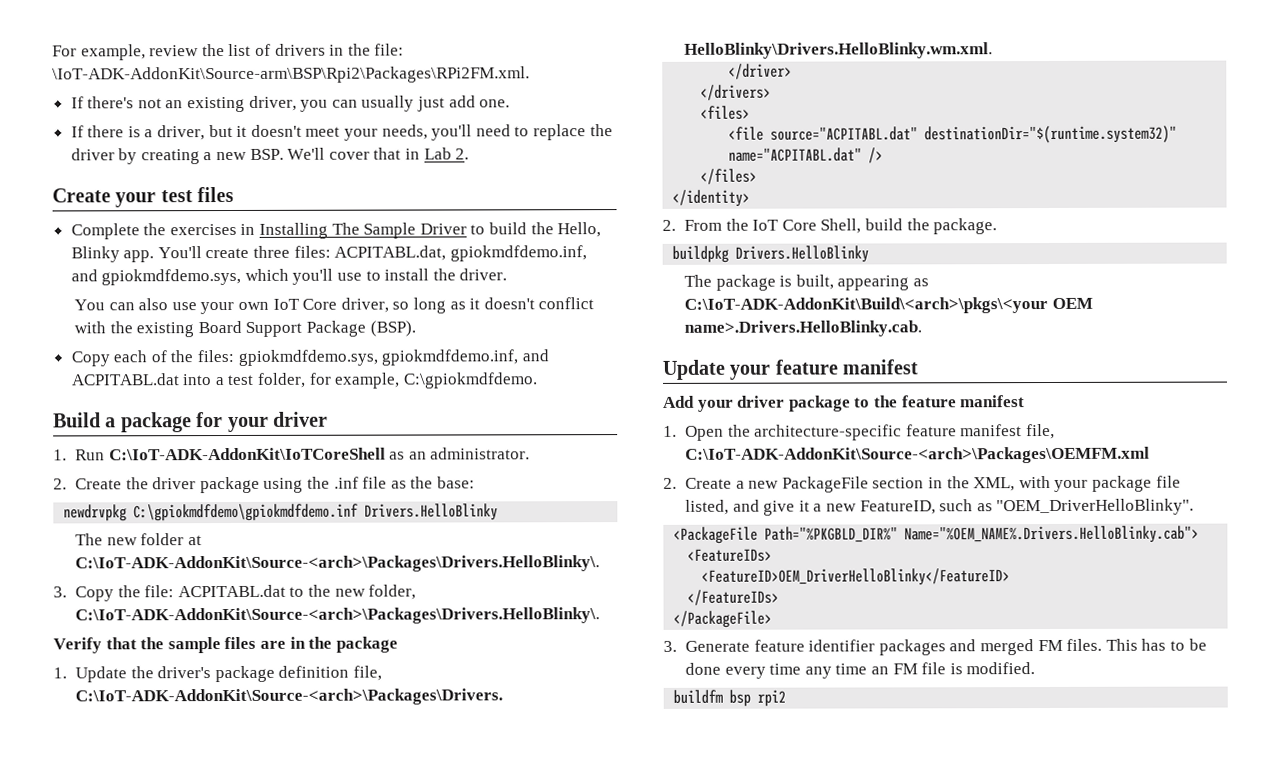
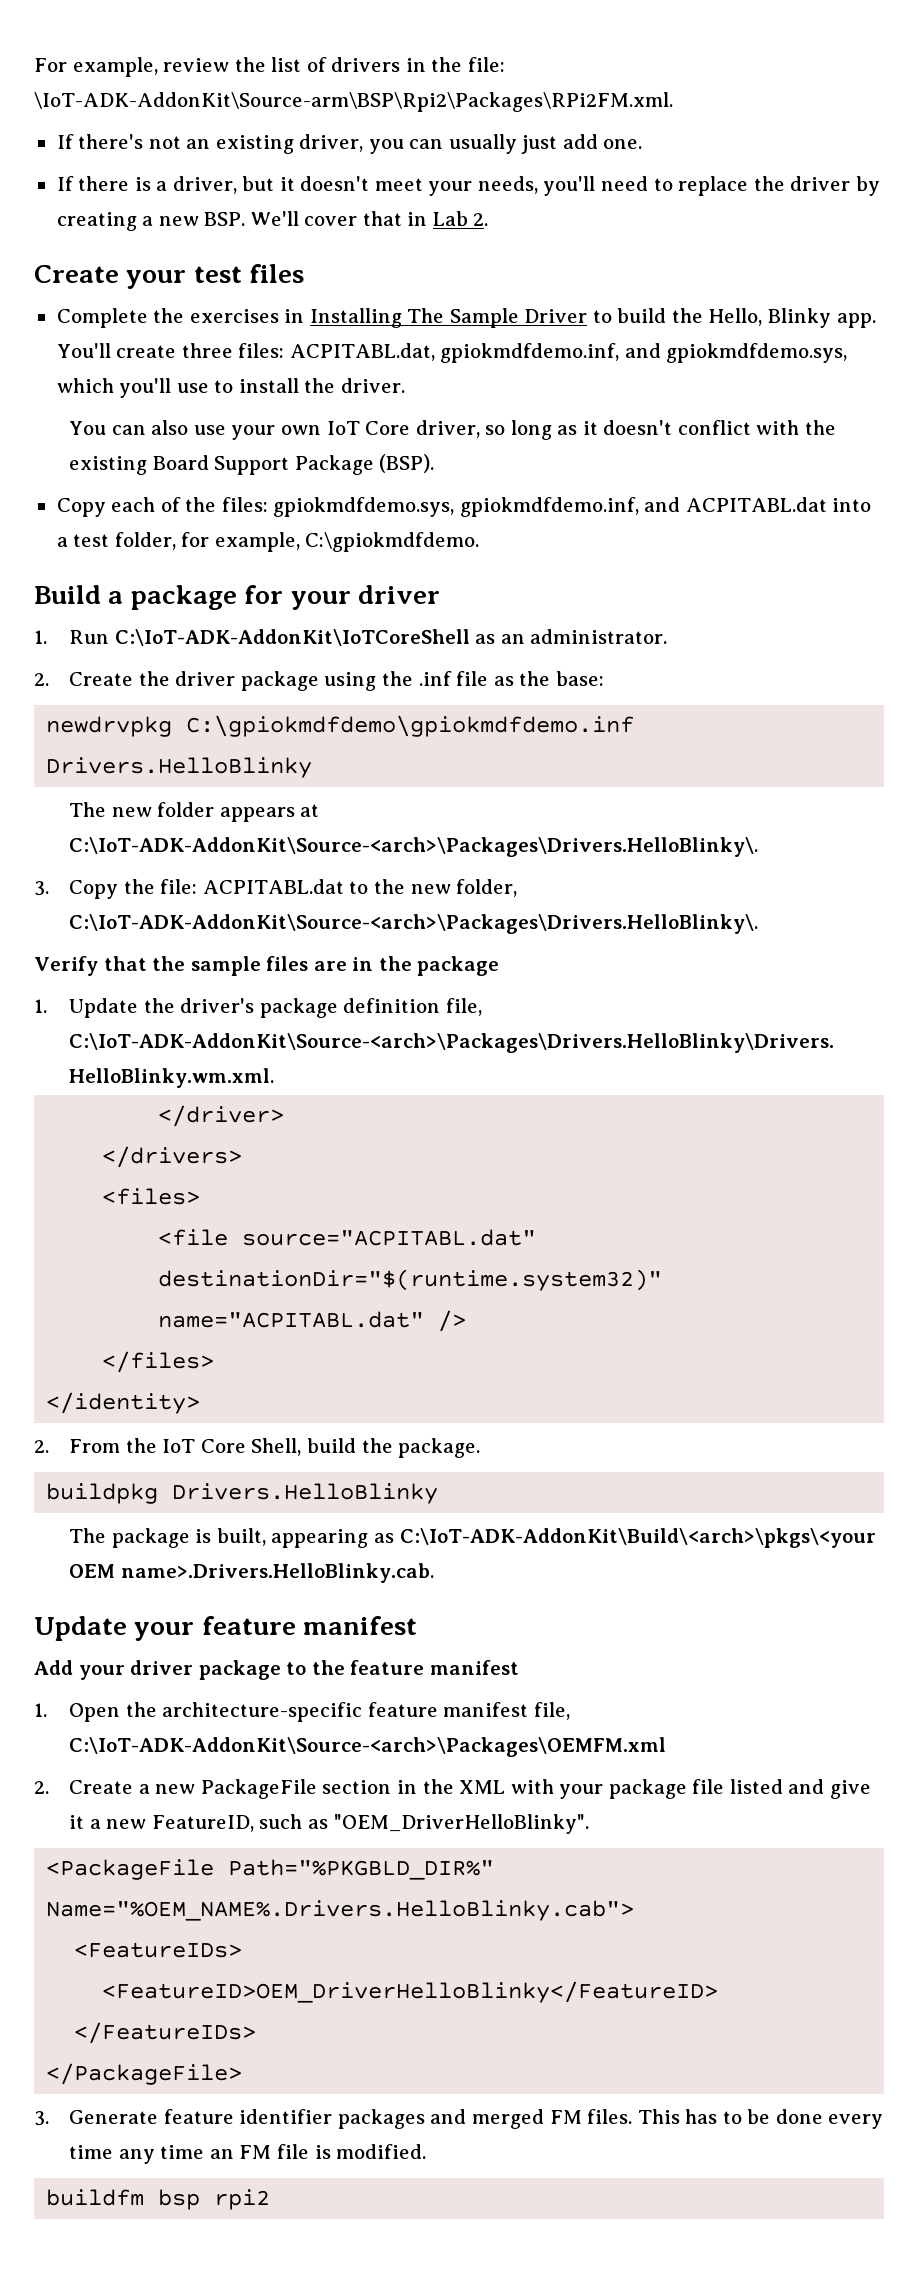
(185, 539) none -> [219,807,295,822] appears
[973,477,1016,492] XML, -> [459,1780,506,1794] XML
[685,499,730,515] listed, -> [729,1779,783,1794] listed

